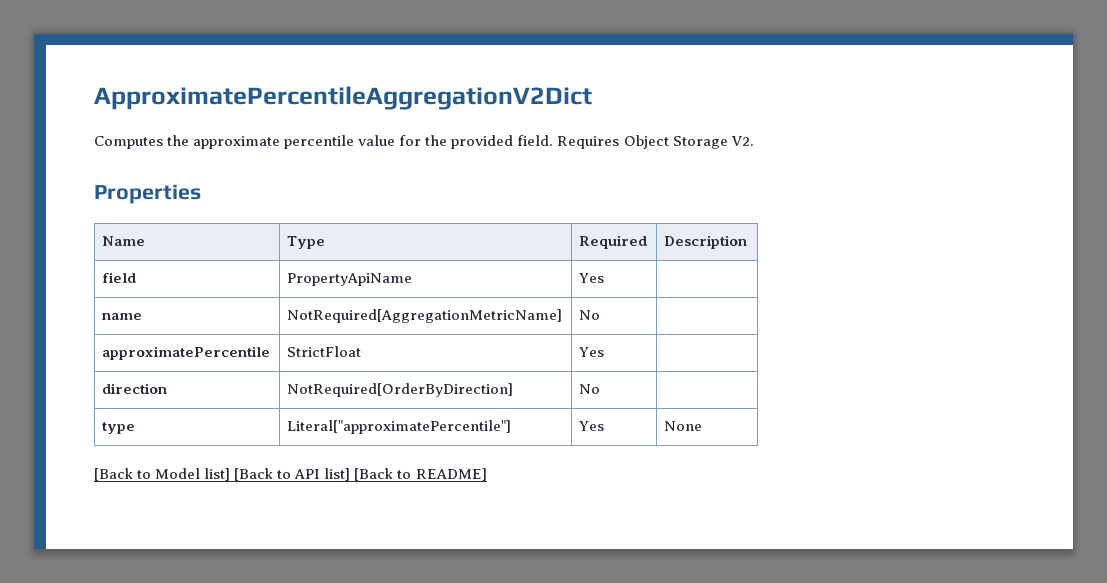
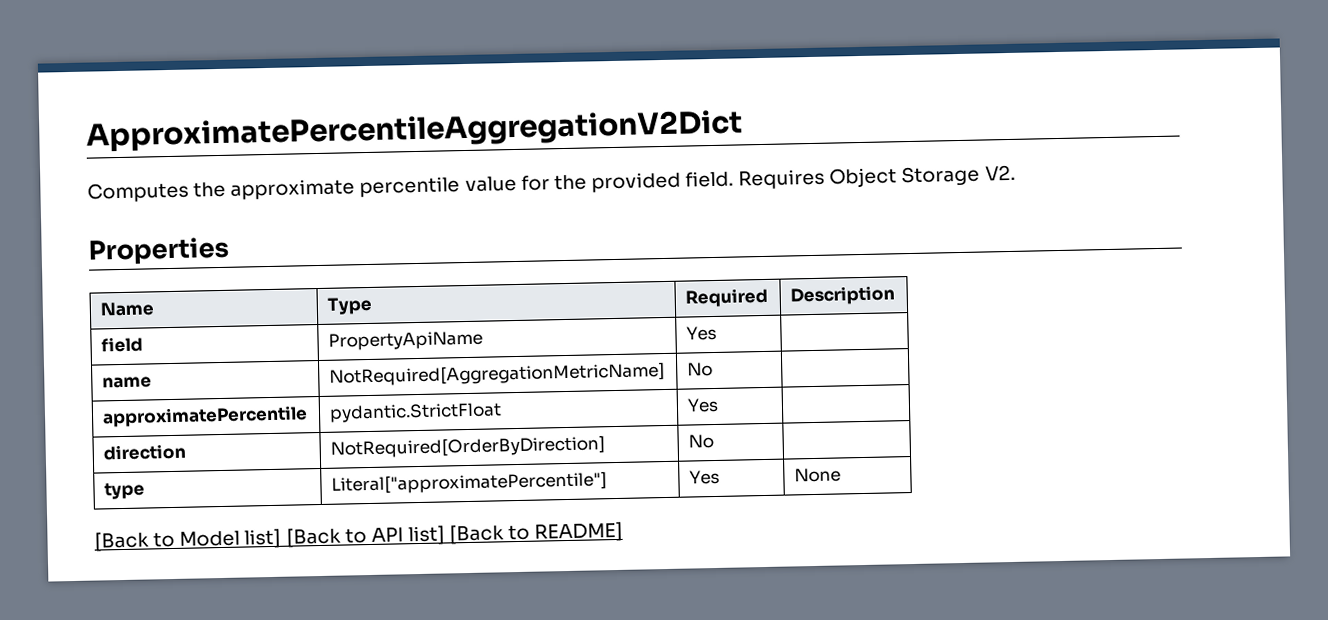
[287,346,362,357] StrictFloat -> [329,402,503,423] pydantic.StrictFloat

